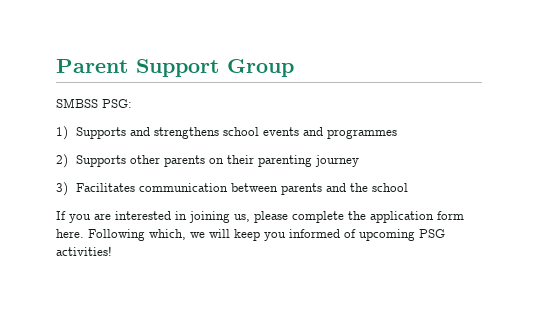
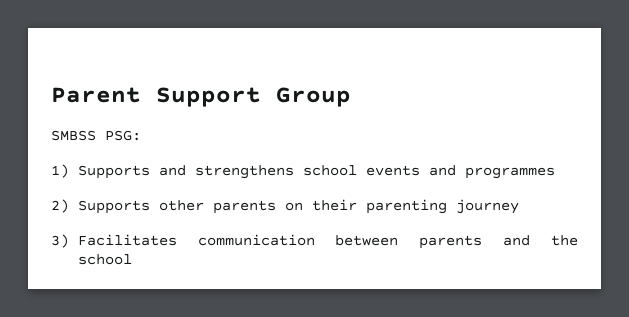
[56,211,464,223] [56,229,445,241] [56,246,112,256] // If you are interested in joining us, please complete the application form here. Following which, we will keep you informed of upcoming PSG activities! -> (132, 259) none

